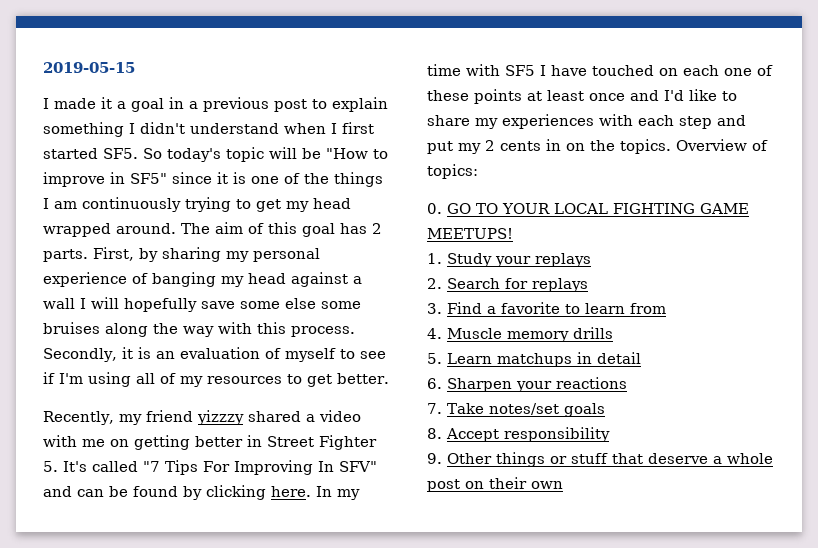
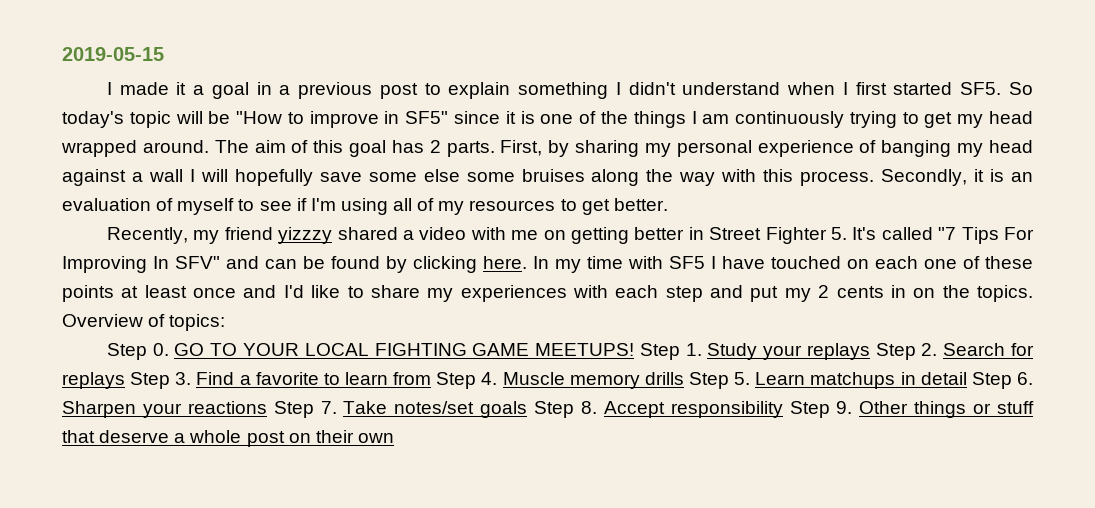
(478, 171) none -> [106,343,147,360] Step
(513, 233) // -> [639,343,680,360] Step
(591, 260) // -> [875,343,916,360] Step
(588, 285) // -> [130,372,171,389] Step
(666, 308) // -> [436,372,477,389] Step
(613, 333) // -> [689,372,729,389] Step
(641, 358) // -> [971,372,1012,389] Step
(627, 383) // -> [273,401,314,418] Step
(605, 410) // -> [534,401,575,418] Step
(610, 434) // -> [789,401,830,418] Step

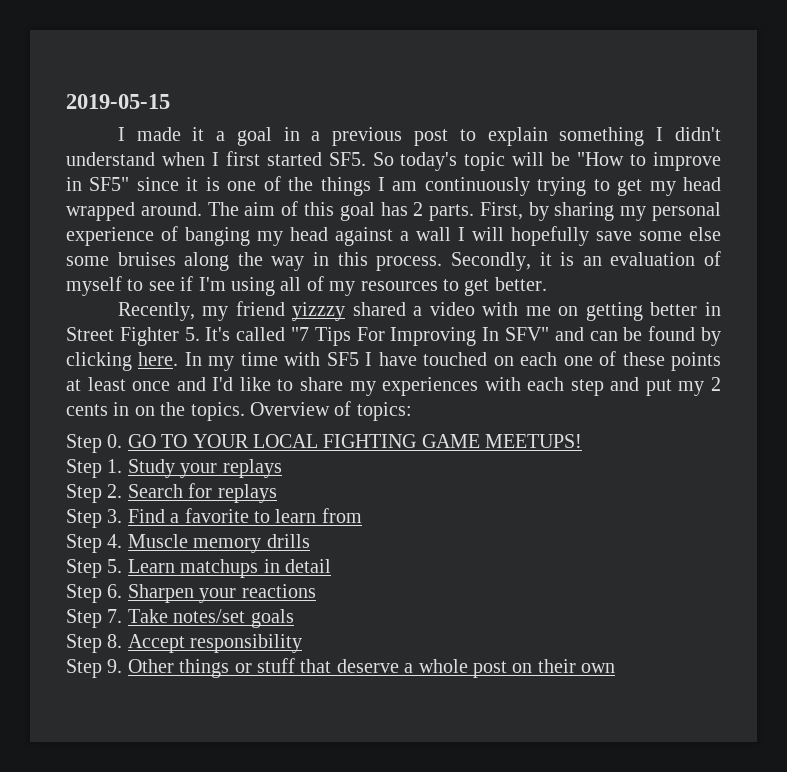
[721,169,757,182] with -> [313,252,330,266] in
(635, 349) none -> (583, 441) //
(870, 351) none -> (282, 468) //
(125, 380) none -> (277, 493) //
(432, 378) none -> (362, 515) //
(684, 378) none -> (310, 541) //
(967, 378) none -> (331, 566) //
(267, 407) none -> (316, 591) //
(528, 409) none -> (294, 618) //
(783, 409) none -> (303, 643) //

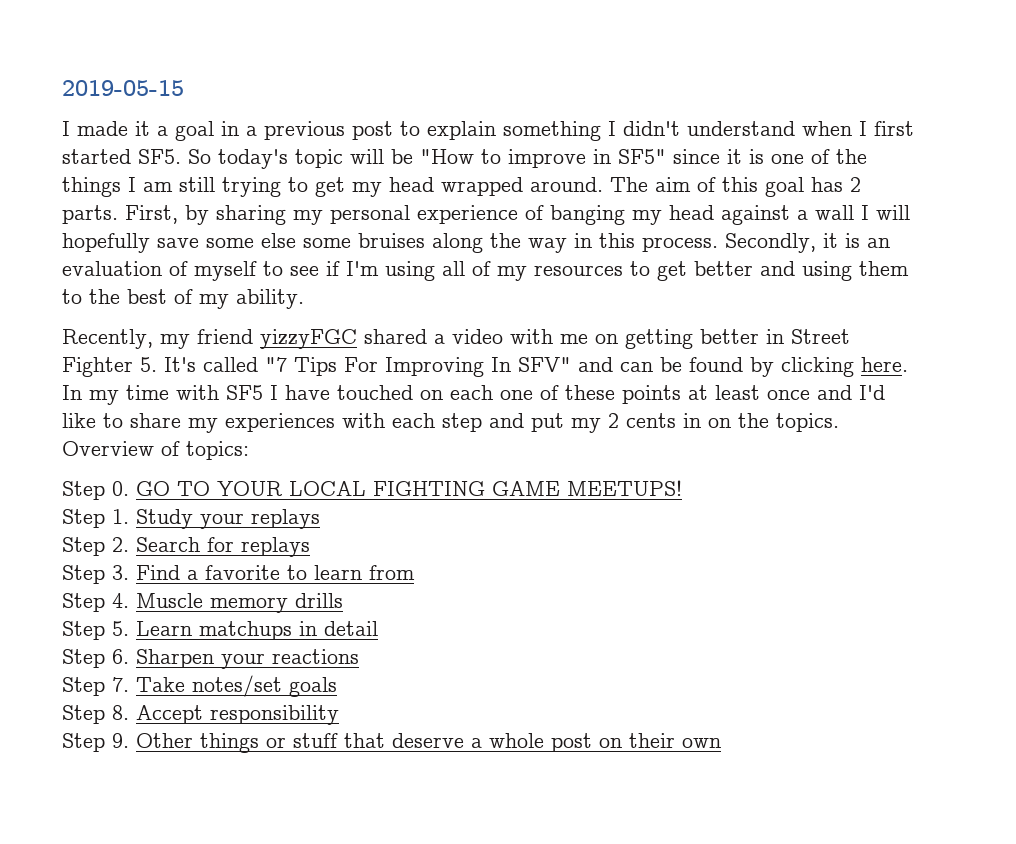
[424,177,530,196] continuously -> [179,177,215,192] still
[494,277,547,291] better. -> [694,261,909,281] [62,289,304,309] better and using them to the best of my ability.
[292,302,346,321] yizzzy -> [260,329,357,349] yizzyFGC

